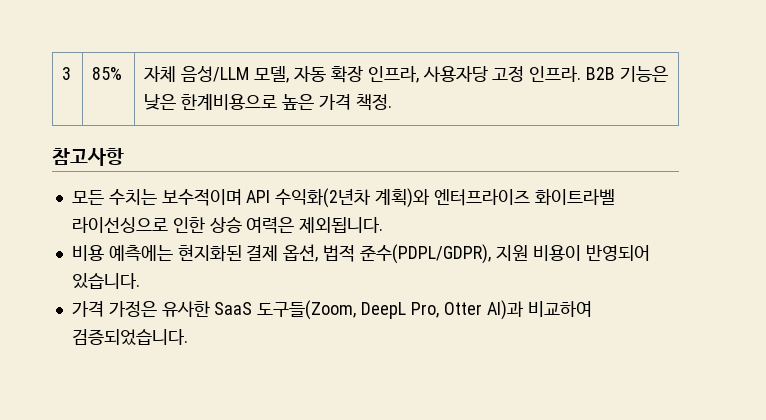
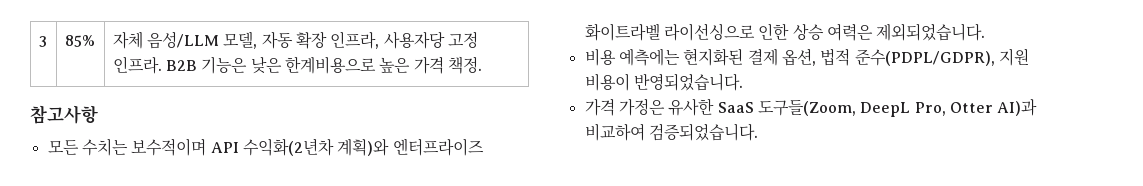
[299,217,384,233] 제외됩니다. -> [876,23,986,41] 제외되었습니다.
[585,245,650,261] [71,273,140,289] 반영되어 있습니다. -> [633,73,743,91] 반영되었습니다.

